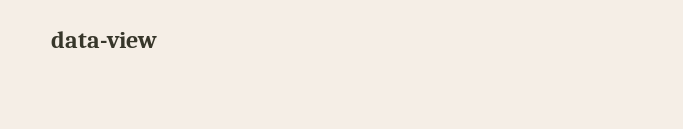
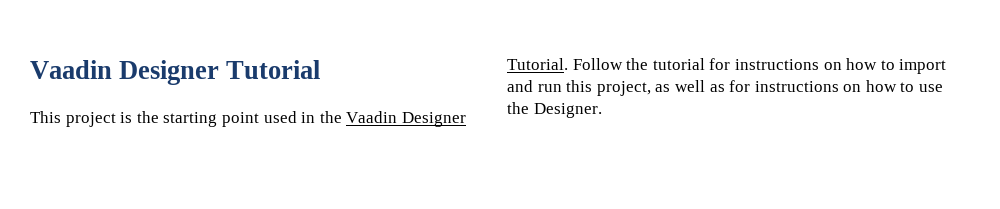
[51,31,157,48] data-view -> [30,60,321,85] [30,111,466,127] [507,58,947,74] [507,80,944,96] [507,102,602,118] Vaadin Designer Tutorial // This project is the starting point used in the Vaadin Designer Tutorial. Follow the tutorial for instructions on how to import and run this project, as well as for instructions on how to use the Designer.

